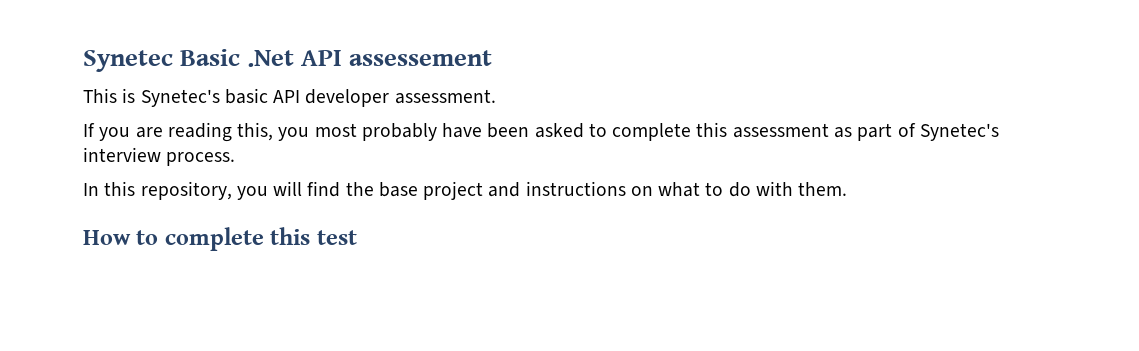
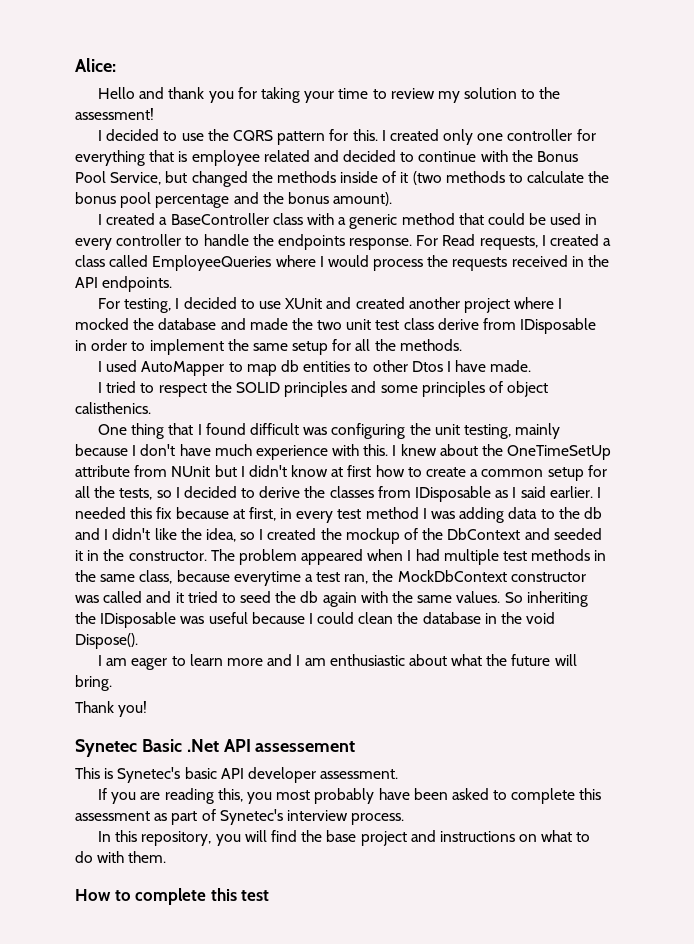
(83, 61) none -> [75,58,116,72] [98,87,561,103] [75,108,154,120] [98,129,596,145] [75,150,579,166] [75,171,610,187] [75,192,393,208] [98,213,598,229] [75,234,612,250] [75,255,610,271] [75,276,173,292] [98,297,563,313] [75,318,597,334] [75,339,462,355] [98,360,532,376] [98,381,549,397] [75,402,151,414] [98,423,561,439] [75,444,612,460] [75,465,607,481] [75,486,601,502] [75,507,602,523] [75,528,602,544] [75,549,607,565] [75,570,586,586] [75,591,588,607] [75,612,556,628] [75,633,138,649] [98,654,577,670] [75,675,112,691] [75,701,148,717] Alice: // Hello and thank you for taking your time to review my solution to the assessment! // I decided to use the CQRS pattern for this. I created only one controller for everything that is employee related and decided to continue with the Bonus Pool Service, but changed the methods inside of it (two methods to calculate the bonus pool percentage and the bonus amount). // I created a BaseController class with a generic method that could be used in every controller to handle the endpoints response. For Read requests, I created a class called EmployeeQueries where I would process the requests received in the API endpoints. // For testing, I decided to use XUnit and created another project where I mocked the database and made the two unit test class derive from IDisposable in order to implement the same setup for all the methods. // I used AutoMapper to map db entities to other Dtos I have made. // I tried to respect the SOLID principles and some principles of object calisthenics. // One thing that I found difficult was configuring the unit testing, mainly because I don't have much experience with this. I knew about the OneTimeSetUp attribute from NUnit but I didn't know at first how to create a common setup for all the tests, so I decided to derive the classes from IDisposable as I said earlier. I needed this fix because at first, in every test method I was adding data to the db and I didn't like the idea, so I created the mockup of the DbContext and seeded it in the constructor. The problem appeared when I had multiple test methods in the same class, because everytime a test ran, the MockDbContext constructor was called and it tried to seed the db again with the same values. So inheriting the IDisposable was useful because I could clean the database in the void Dispose(). // I am eager to learn more and I am enthusiastic about what the future will bring. // Thank you! //

